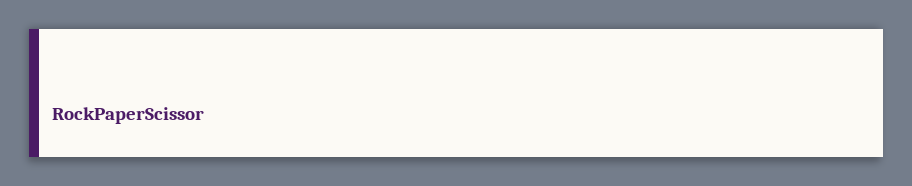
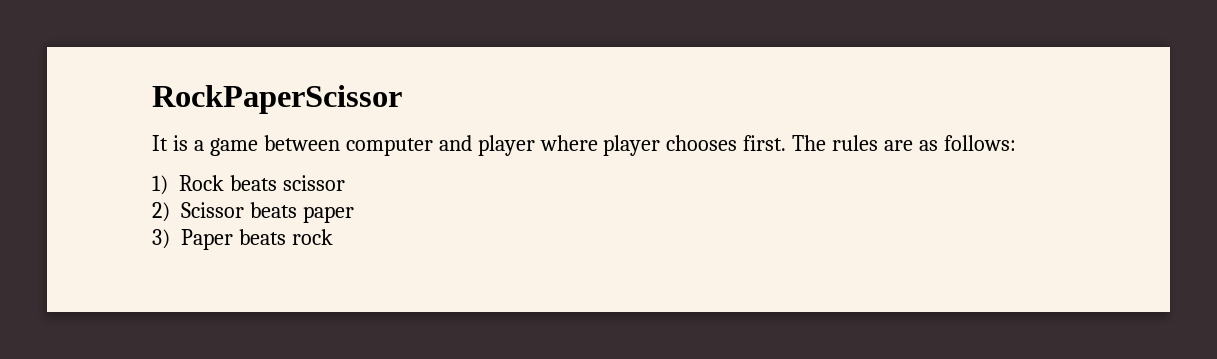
(204, 115) none -> [152,135,1017,156] [152,175,345,195] [152,202,354,223] [152,229,333,250] // It is a game between computer and player where player chooses first. The rules are as follows: // 1) Rock beats scissor // 2) Scissor beats paper // 3) Paper beats rock

